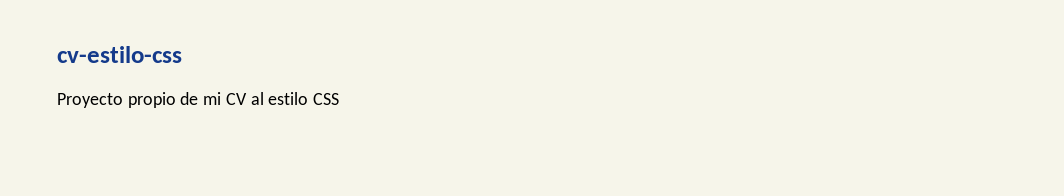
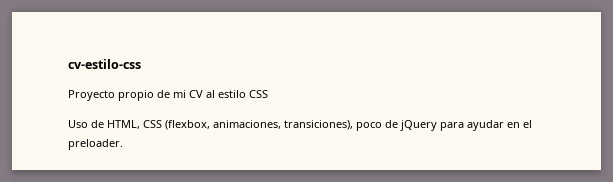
(340, 99) none -> [68,120,532,131] [68,139,123,150] // Uso de HTML, CSS (flexbox, animaciones, transiciones), poco de jQuery para ayudar en el preloader.

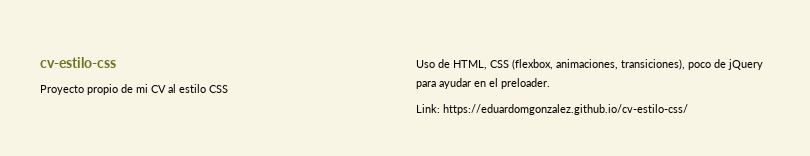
(123, 144) none -> [416,104,688,115] // Link: https://eduardomgonzalez.github.io/cv-estilo-css/

